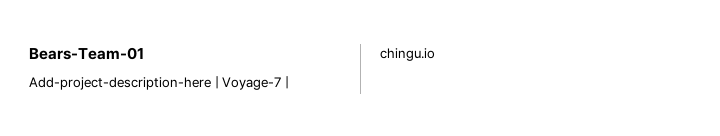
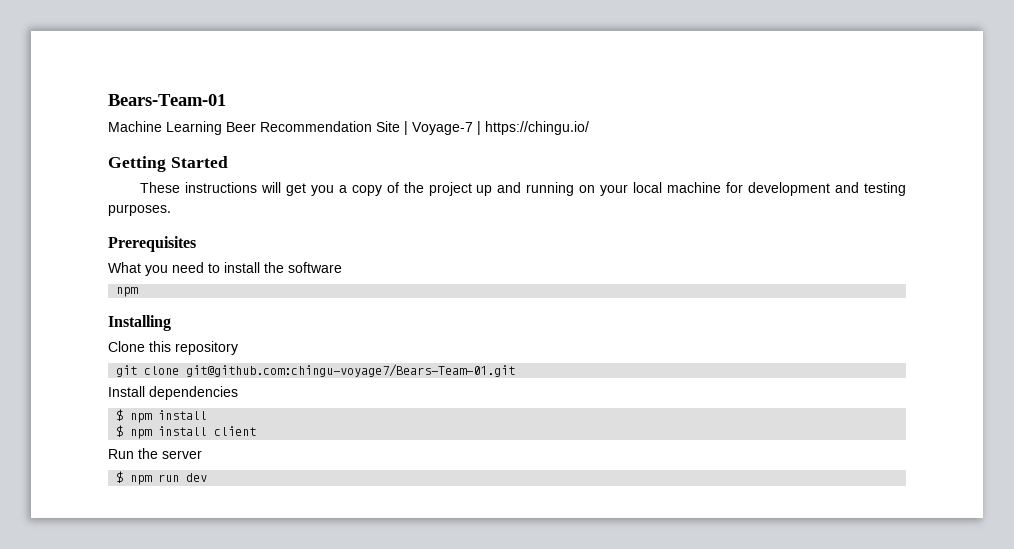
[29,76,289,90] [380,48,435,61] Add-project-description-here | Voyage-7 | chingu.io -> [108,121,589,135] [108,156,228,172] [139,182,906,196] [108,204,171,216] [108,236,196,252] [108,262,342,276] [116,287,139,297] [108,315,171,331] [108,341,238,355] [116,364,516,377] [108,386,238,400] [116,409,208,423] [116,425,257,439] [108,448,202,459] [116,471,208,485] Machine Learning Beer Recommendation Site | Voyage-7 | https://chingu.io/ // Getting Started // These instructions will get you a copy of the project up and running on your local machine for development and testing purposes. // Prerequisites // What you need to install the software // npm // Installing // Clone this repository // git clone git@github.com:chingu-voyage7/Bears-Team-01.git // Install dependencies // $ npm install // $ npm install client // Run the server // $ npm run dev

